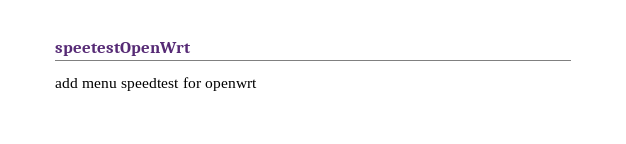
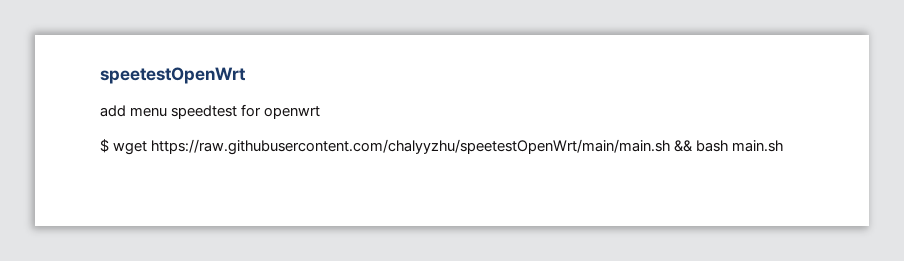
(257, 85) none -> [100,139,784,155] // $ wget https://raw.githubusercontent.com/chalyyzhu/speetestOpenWrt/main/main.sh && bash main.sh

